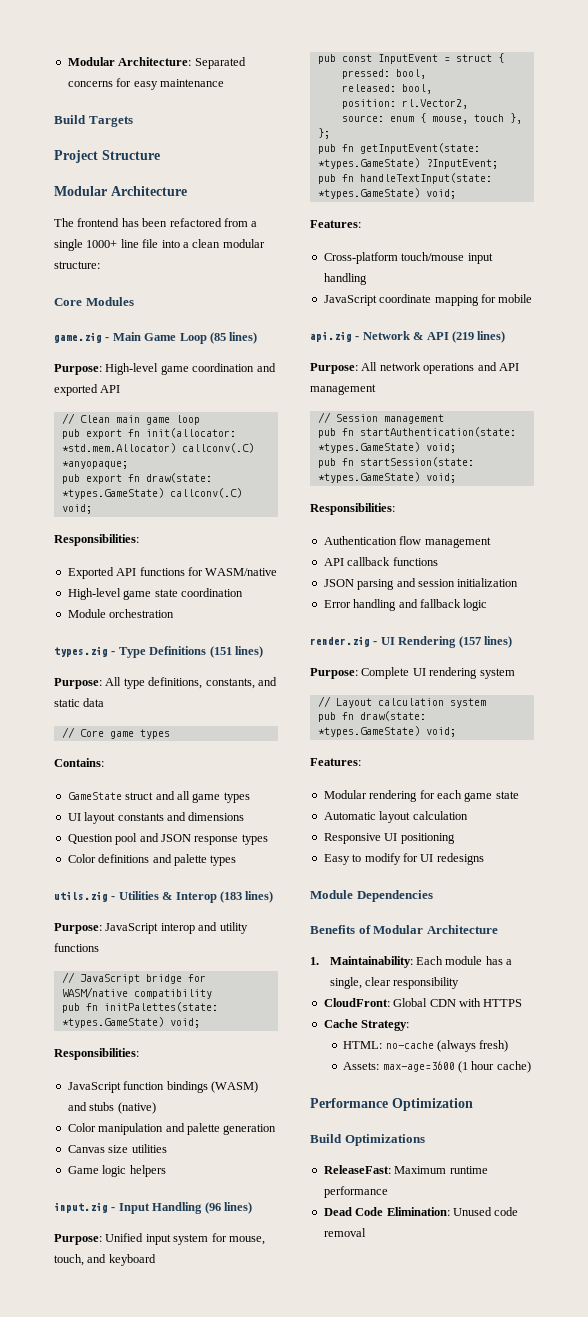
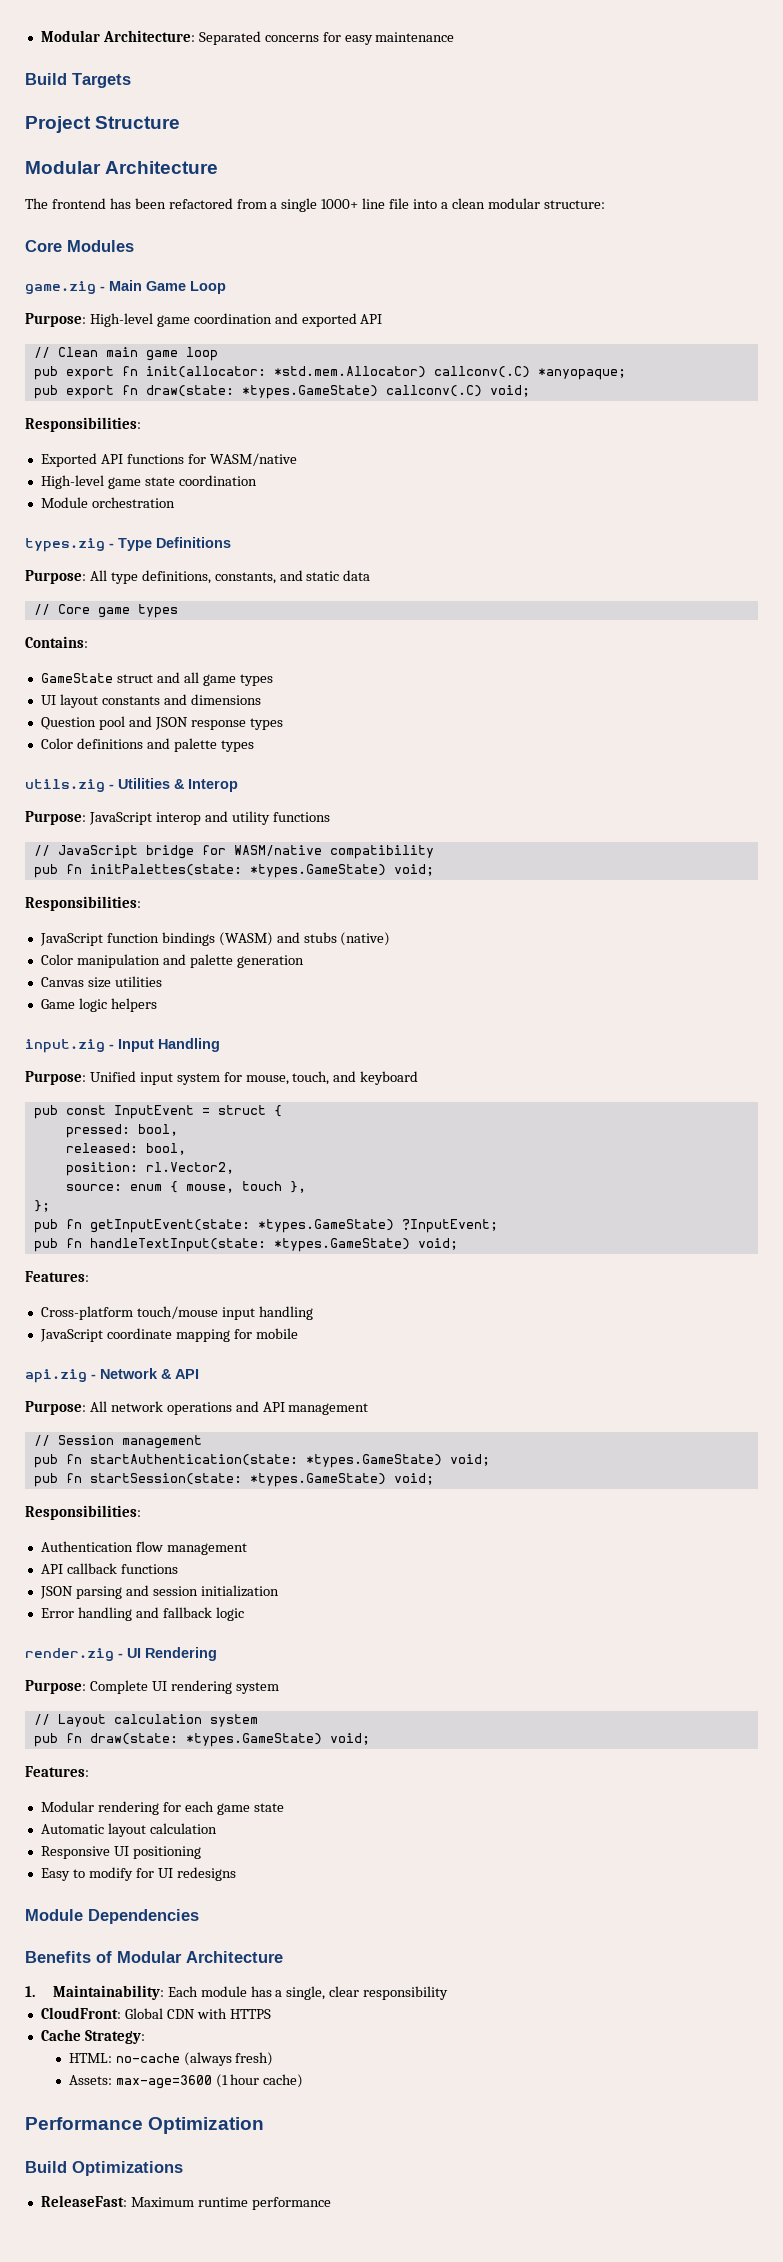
[209,332,258,344] (85 lines) -> (226, 287) none
[209,646,263,658] (151 lines) -> (231, 542) none
[219,891,274,903] (183 lines) -> (238, 785) none
[204,1202,252,1214] (96 lines) -> (220, 1045) none
[451,331,506,343] (219 lines) -> (199, 1374) none
[458,636,512,648] (157 lines) -> (217, 1654) none
[323,1207,519,1216] [323,1228,366,1237] // Dead Code Elimination: Unused code removal -> (331, 2203) none

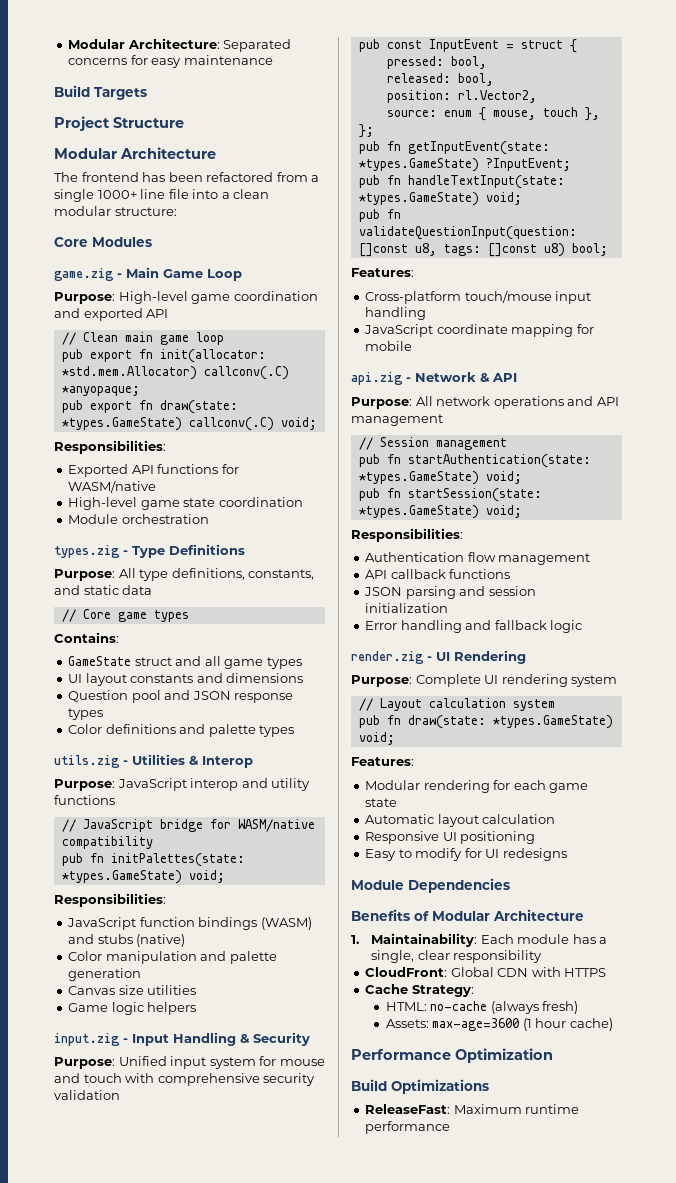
(220, 1045) none -> [240,1032,310,1046] & Security
[245,1071,419,1085] mouse, touch, and keyboard -> [279,1059,325,1066] [54,1073,316,1086] [54,1090,120,1100] mouse and touch with comprehensive security validation
(458, 1244) none -> [358,209,401,222] [358,226,577,240] [358,243,608,257] // pub fn validateQuestionInput(question: []const u8, tags: []const u8) bool;

